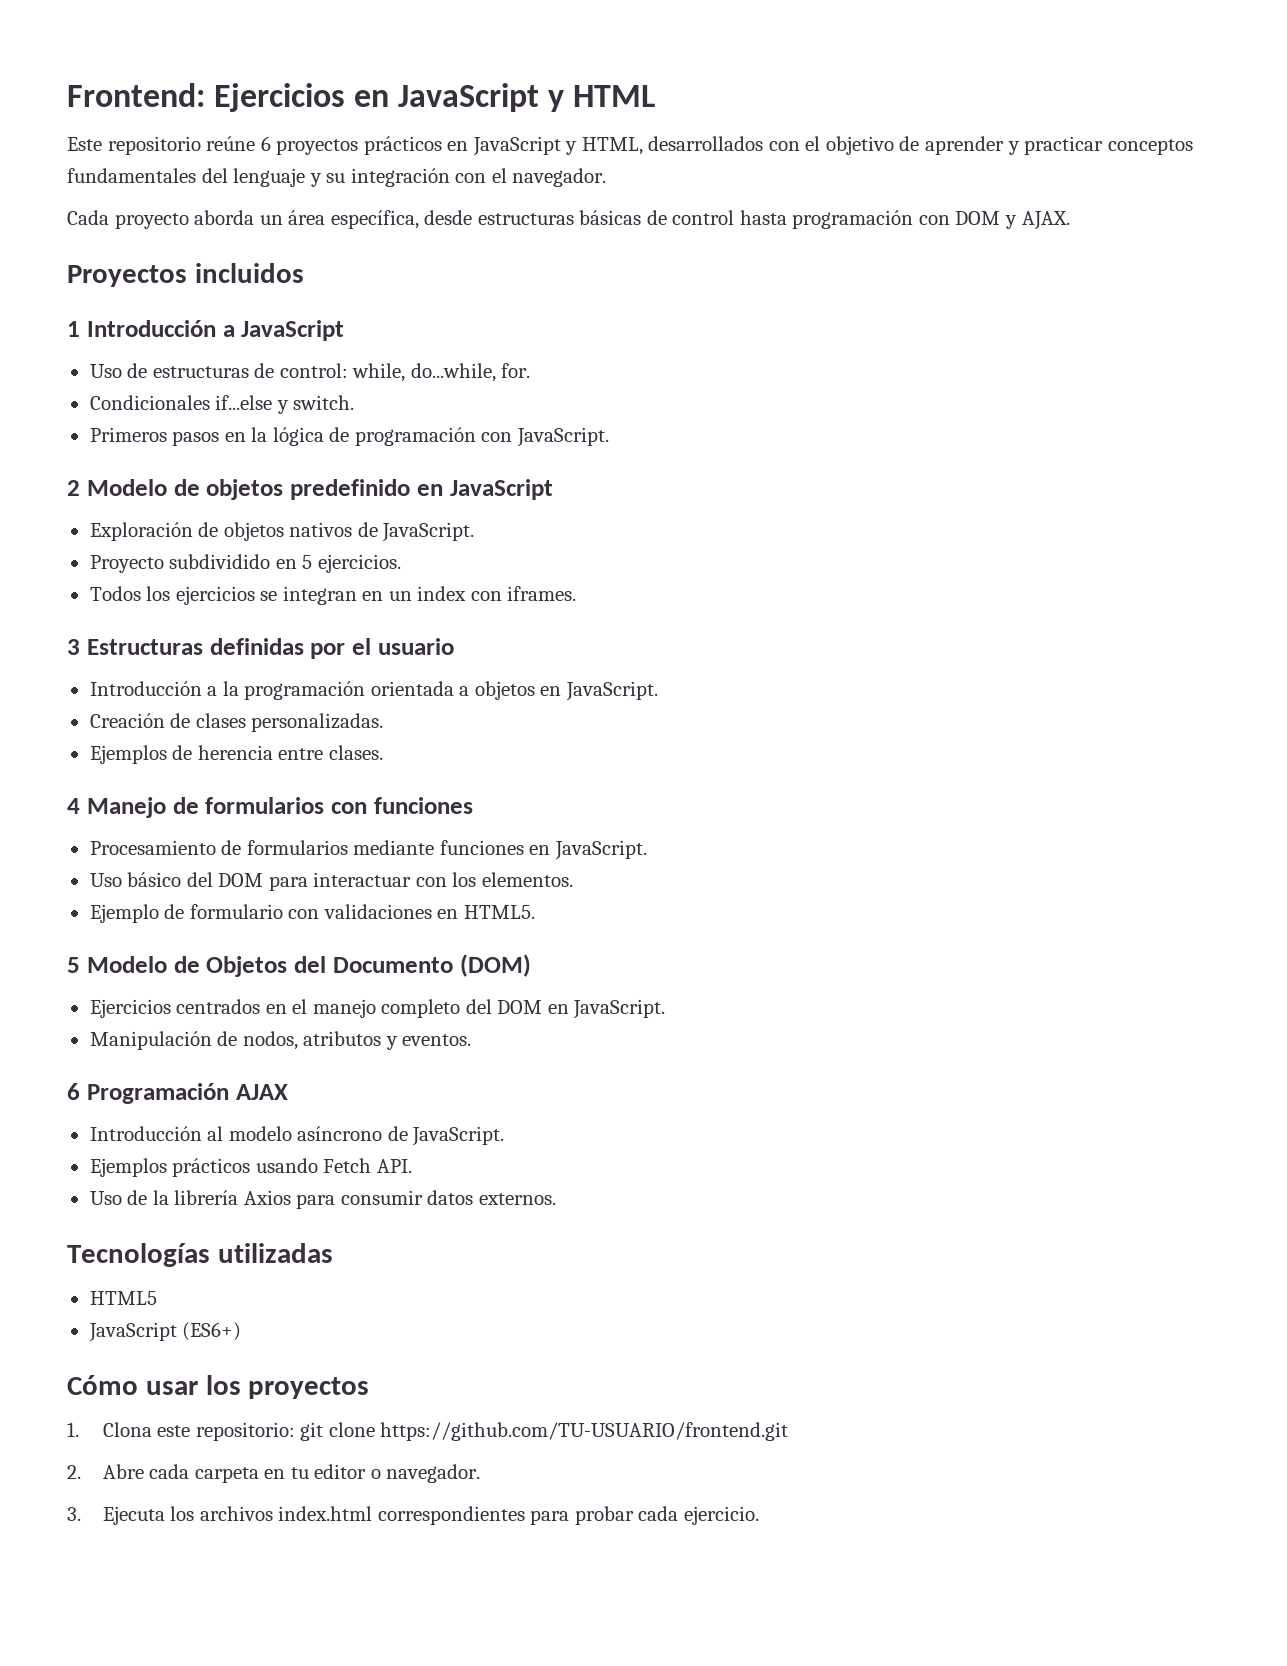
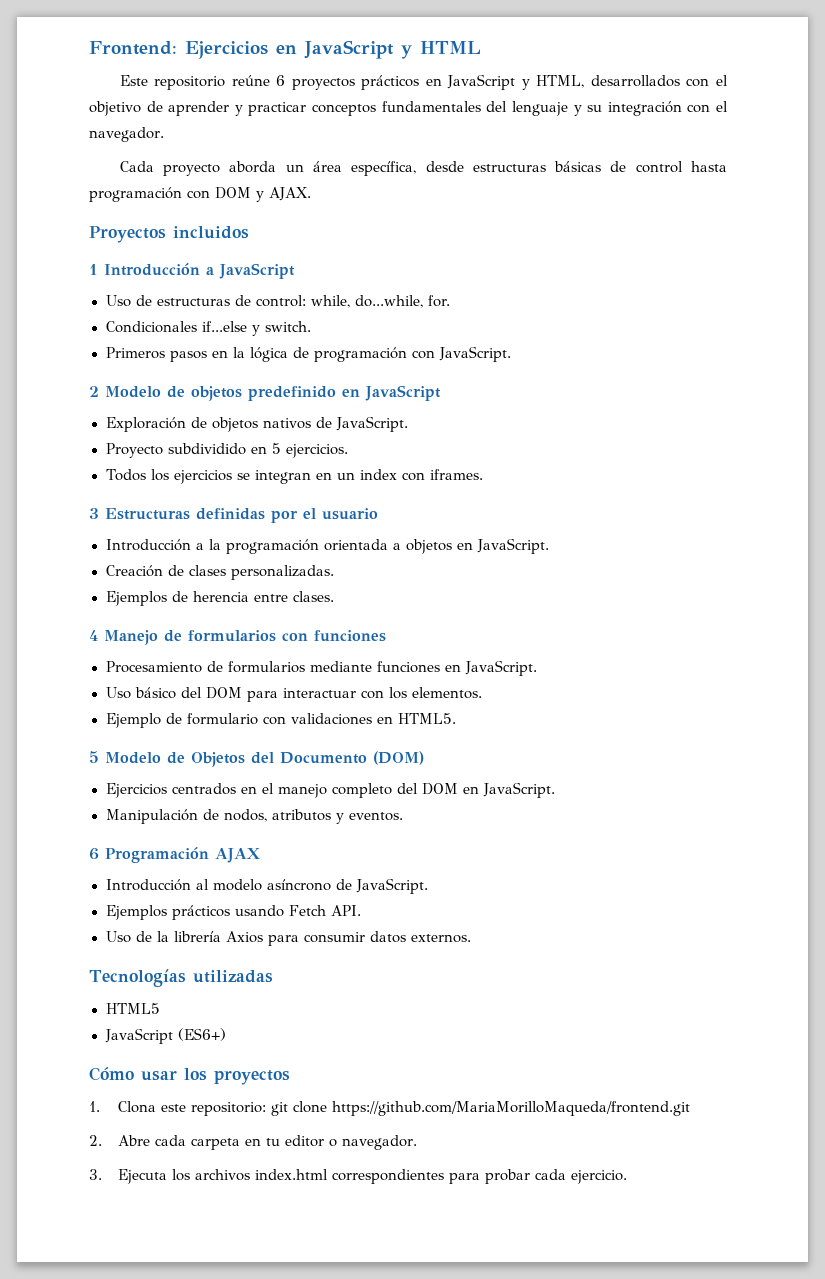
[380,1422,789,1441] https://github.com/TU-USUARIO/frontend.git -> [331,1101,690,1116] https://github.com/MariaMorilloMaqueda/frontend.git

